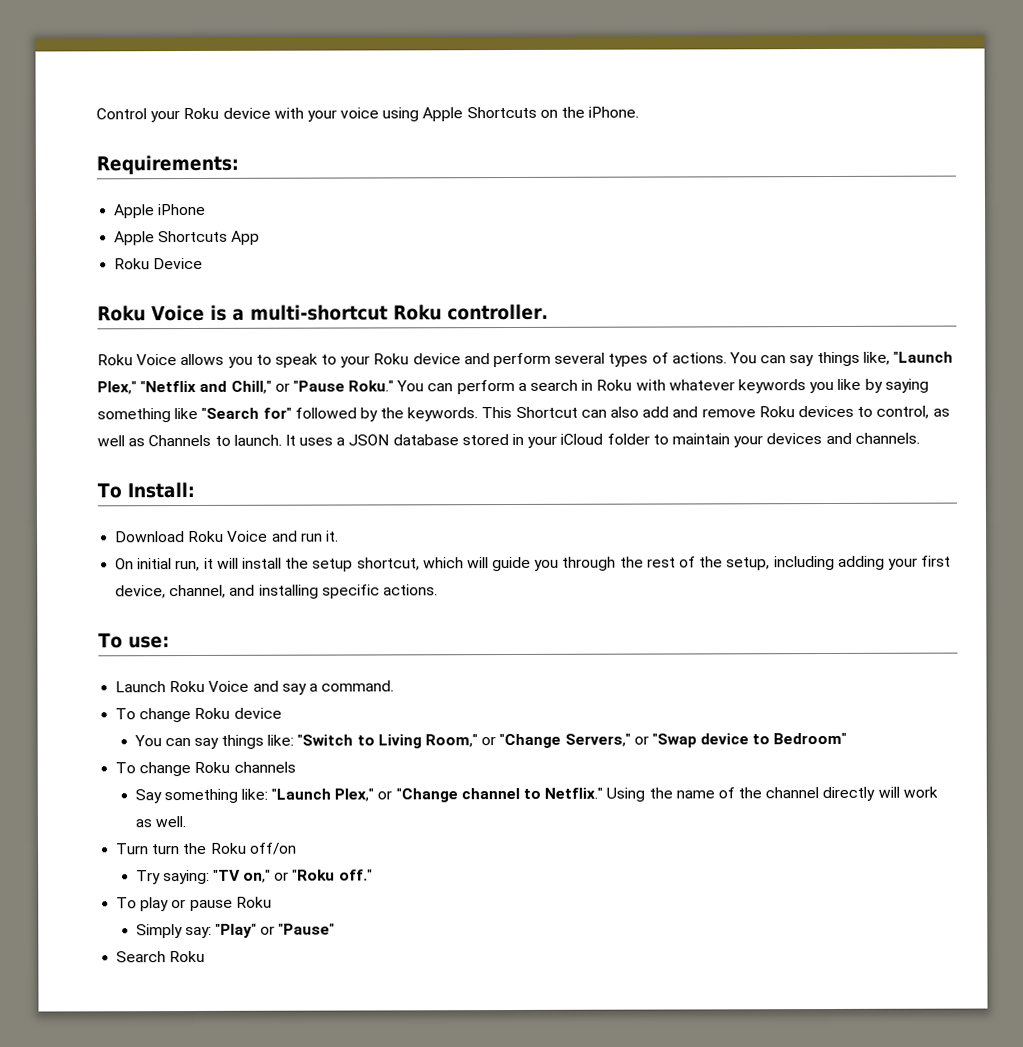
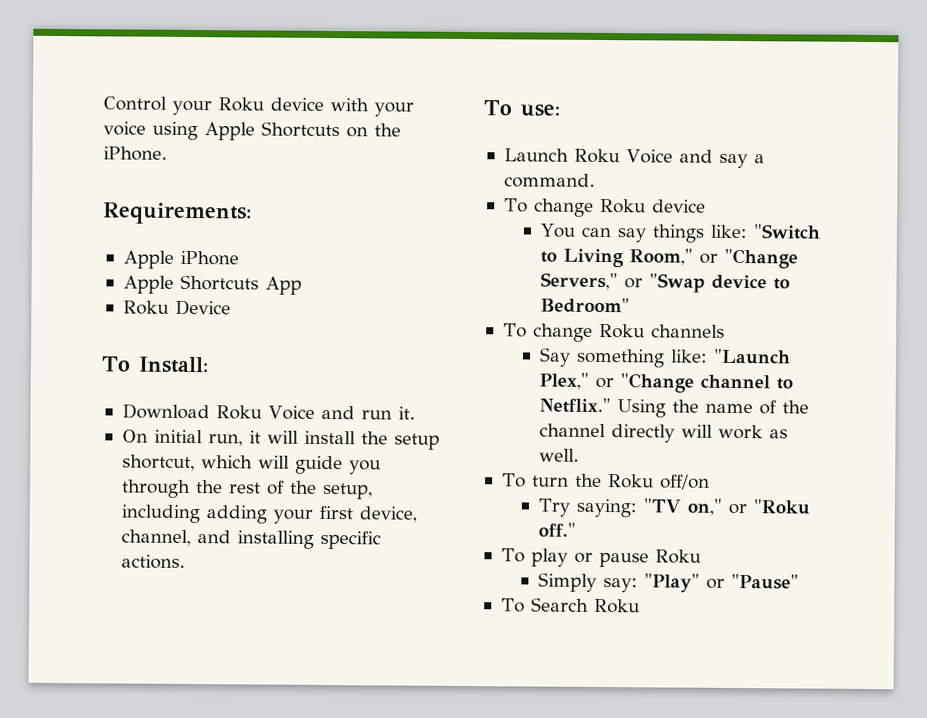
[97,303,549,322] [97,351,953,368] [97,378,929,395] [97,405,950,423] [97,432,920,448] // Roku Voice is a multi-shortcut Roku controller. // Roku Voice allows you to speak to your Roku device and perform several types of actions. You can say things like, "Launch Plex," "Netflix and Chill," or "Pause Roku." You can perform a search in Roku with whatever keywords you like by saying something like "Search for" followed by the keywords. This Shortcut can also add and remove Roku devices to control, as well as Channels to launch. It uses a JSON database stored in your iCloud folder to maintain your devices and channels. -> (231, 307) none
[116,843,150,855] Turn -> [501,473,526,488] To
(336, 929) none -> [500,598,525,613] To

